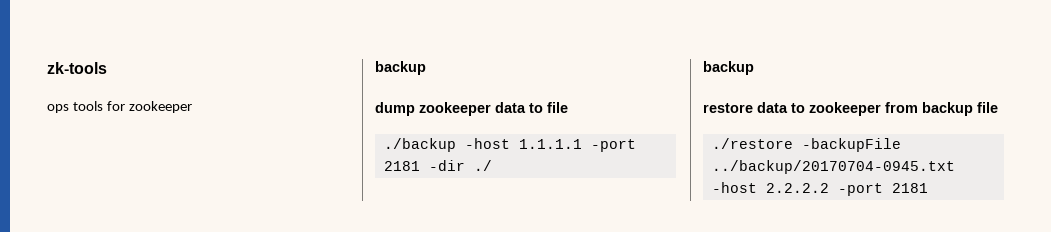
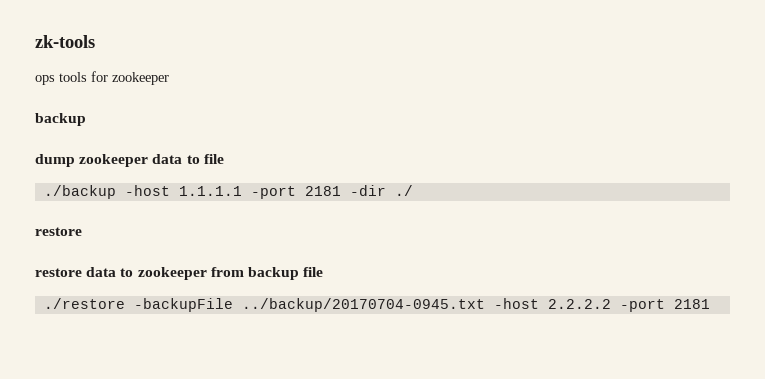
[703,61,754,75] backup -> [35,227,82,236] restore

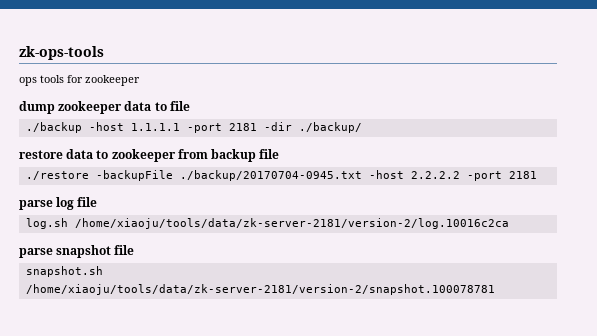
[35,35,95,48] zk-tools -> [19,46,104,60] zk-ops-tools
[35,113,86,126] // backup -> (140, 80) none
[394,185,413,196] [35,227,82,236] ./ // restore -> [298,122,362,133] ./backup/
[241,298,485,312] ../backup/20170704-0945.txt -> [179,170,362,181] ./backup/20170704-0945.txt
(710, 304) none -> [19,197,98,210] [25,218,509,229] [19,245,135,258] [25,266,103,277] [25,284,495,295] // parse log file // log.sh /home/xiaoju/tools/data/zk-server-2181/version-2/log.10016c2ca // parse snapshot file // snapshot.sh /home/xiaoju/tools/data/zk-server-2181/version-2/snapshot.100078781

